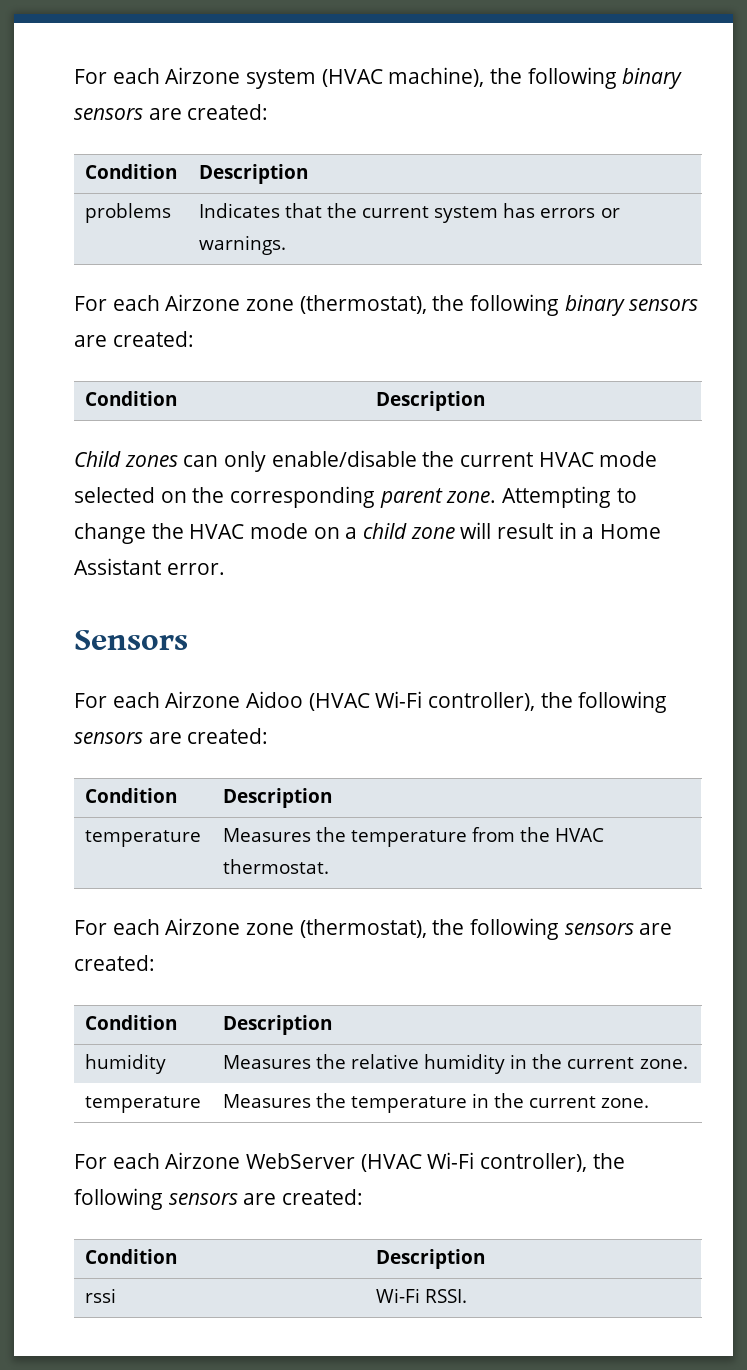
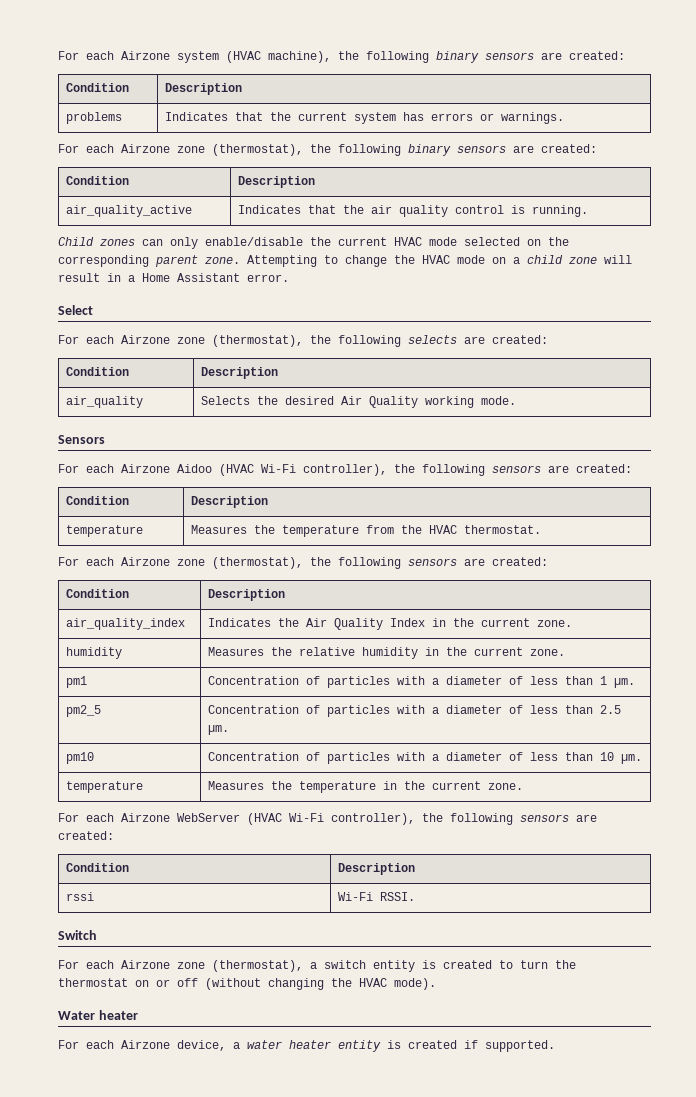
(485, 401) none -> [65,205,192,217] [237,205,588,217] // air_quality_active | Indicates that the air quality control is running.
(225, 569) none -> [58,305,93,315] [58,335,548,347] [65,367,129,376] [200,367,278,379] [65,396,143,408] [200,396,516,408] // Select // For each Airzone zone (thermostat), the following selects are created: // Condition | Description // air_quality | Selects the desired Air Quality working mode.
(332, 1025) none -> [65,618,185,630] [207,618,572,630] // air_quality_index | Indicates the Air Quality Index in the current zone.
(688, 1064) none -> [65,676,87,688] [207,676,635,688] [65,705,101,717] [207,705,621,717] [207,725,229,735] [65,752,94,764] [207,752,642,764] // pm1 | Concentration of particles with a diameter of less than 1 µm. // pm2_5 | Concentration of particles with a diameter of less than 2.5 µm. // pm10 | Concentration of particles with a diameter of less than 10 µm.
(467, 1296) none -> [58,930,97,940] [58,960,576,972] [58,978,436,990] [58,1010,138,1020] [58,1040,555,1052] // Switch // For each Airzone zone (thermostat), a switch entity is created to turn the thermostat on or off (without changing the HVAC mode). // Water heater // For each Airzone device, a water heater entity is created if supported.

